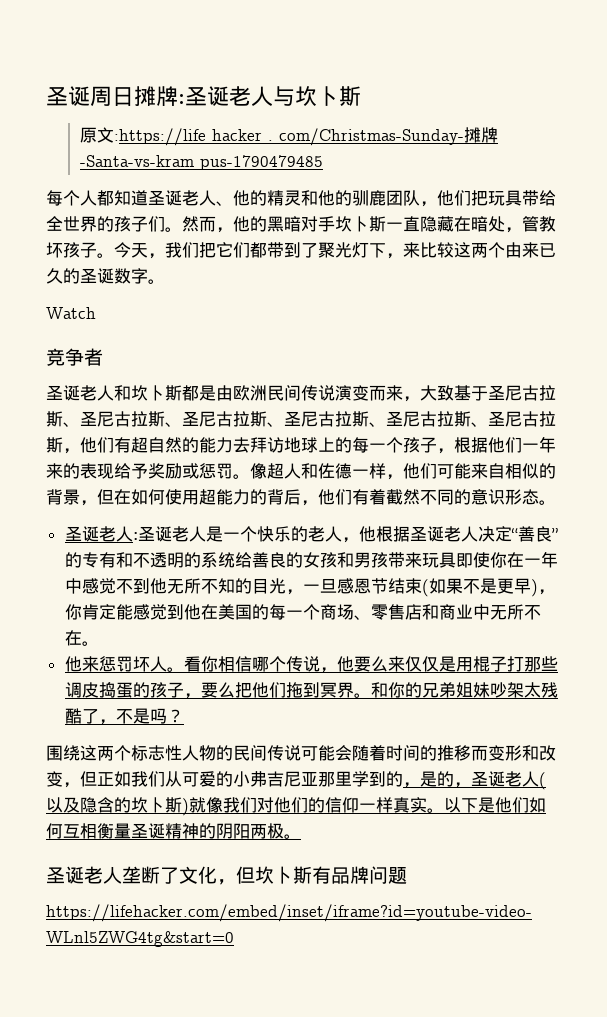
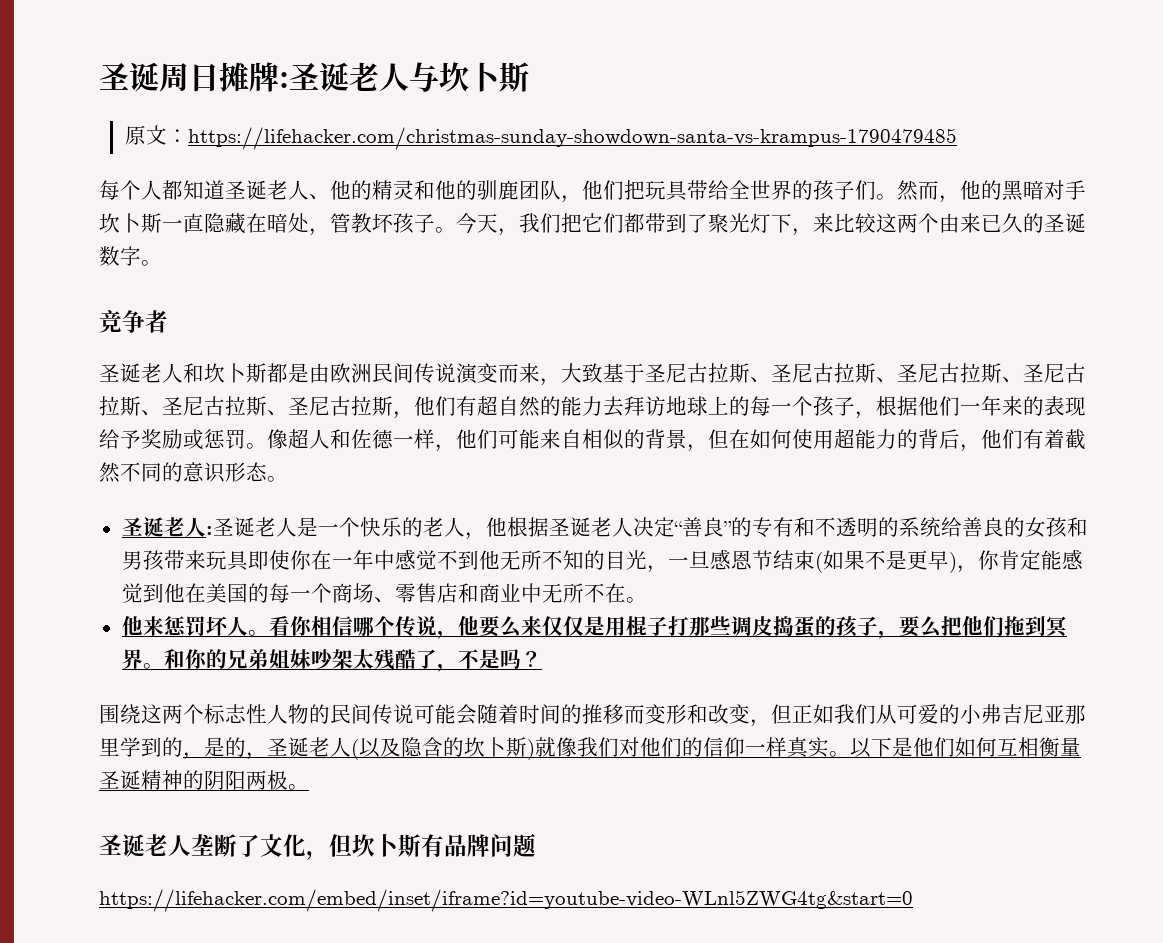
[113,127,498,146] [79,155,323,170] :https://life hacker . com/Christmas-Sunday-摊牌-Santa-vs-kram pus-1790479485 -> [166,127,957,150] ：https://lifehacker.com/christmas-sunday-showdown-santa-vs-krampus-1790479485
[46,307,96,319] // Watch -> (162, 263) none

